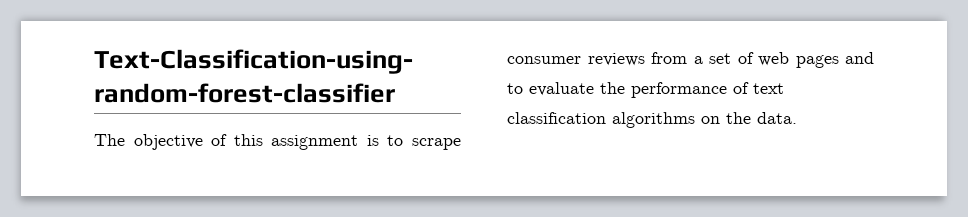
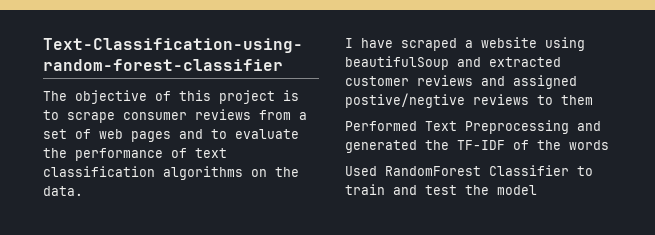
[271,135,359,150] assignment -> [219,90,275,104] project
(797, 118) none -> [345,37,585,51] [345,56,561,70] [345,75,577,89] [345,93,593,108] [345,120,601,134] [345,140,609,153] [345,165,593,176] [345,184,537,195] // I have scraped a website using beautifulSoup and extracted customer reviews and assigned postive/negtive reviews to them // Performed Text Preprocessing and generated the TF-IDF of the words // Used RandomForest Classifier to train and test the model

